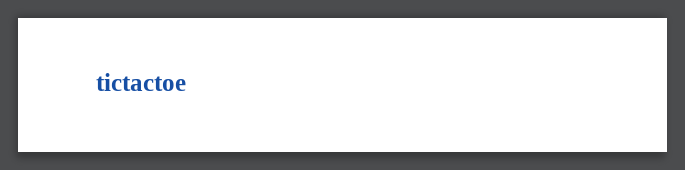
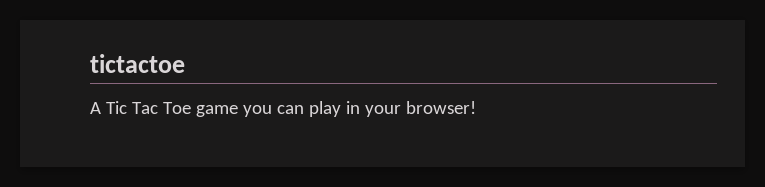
(186, 82) none -> [90,101,476,117] // A Tic Tac Toe game you can play in your browser!

